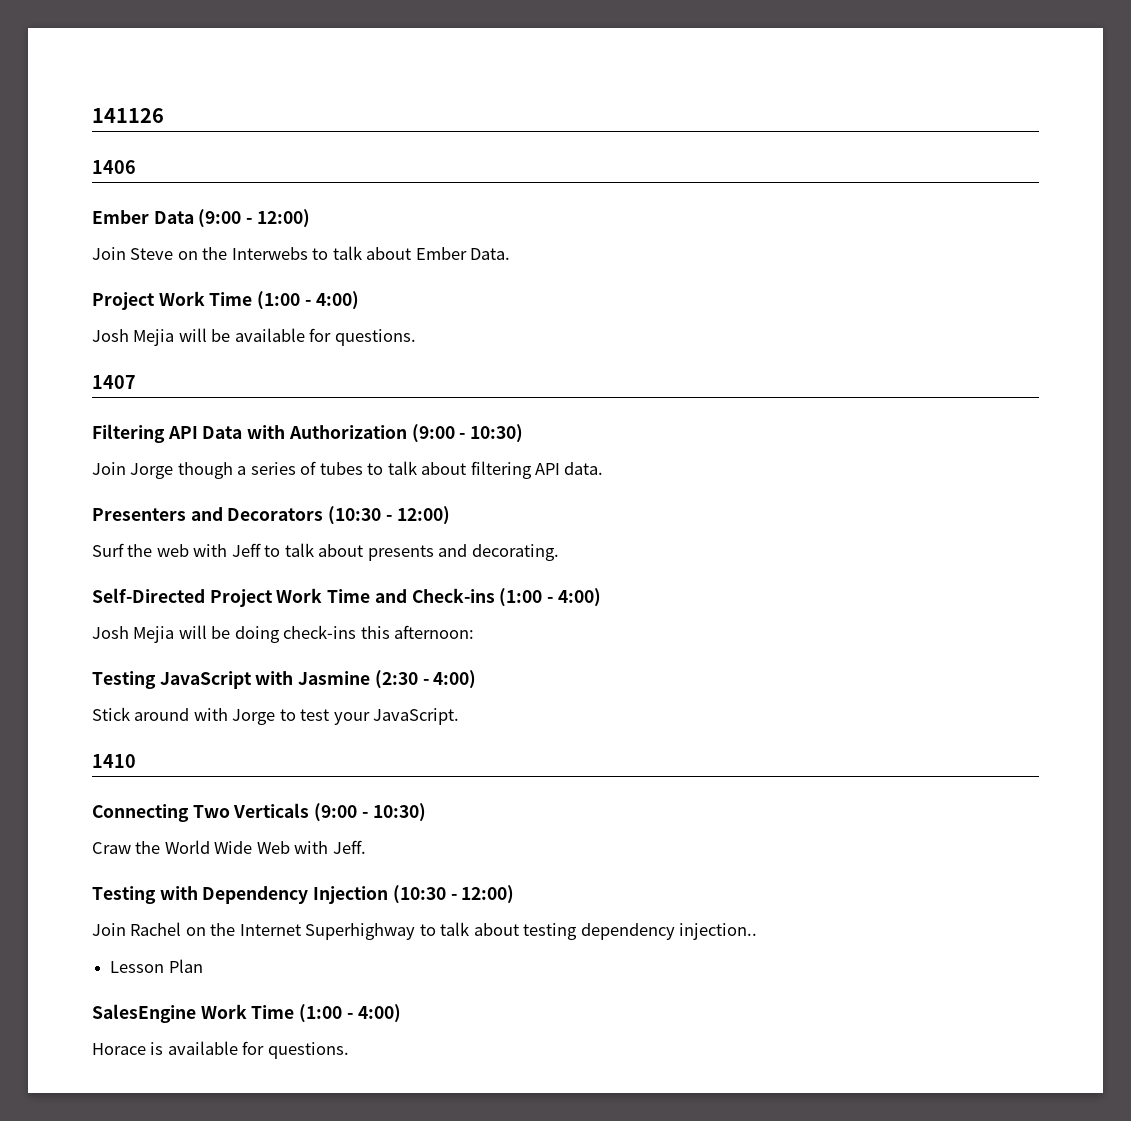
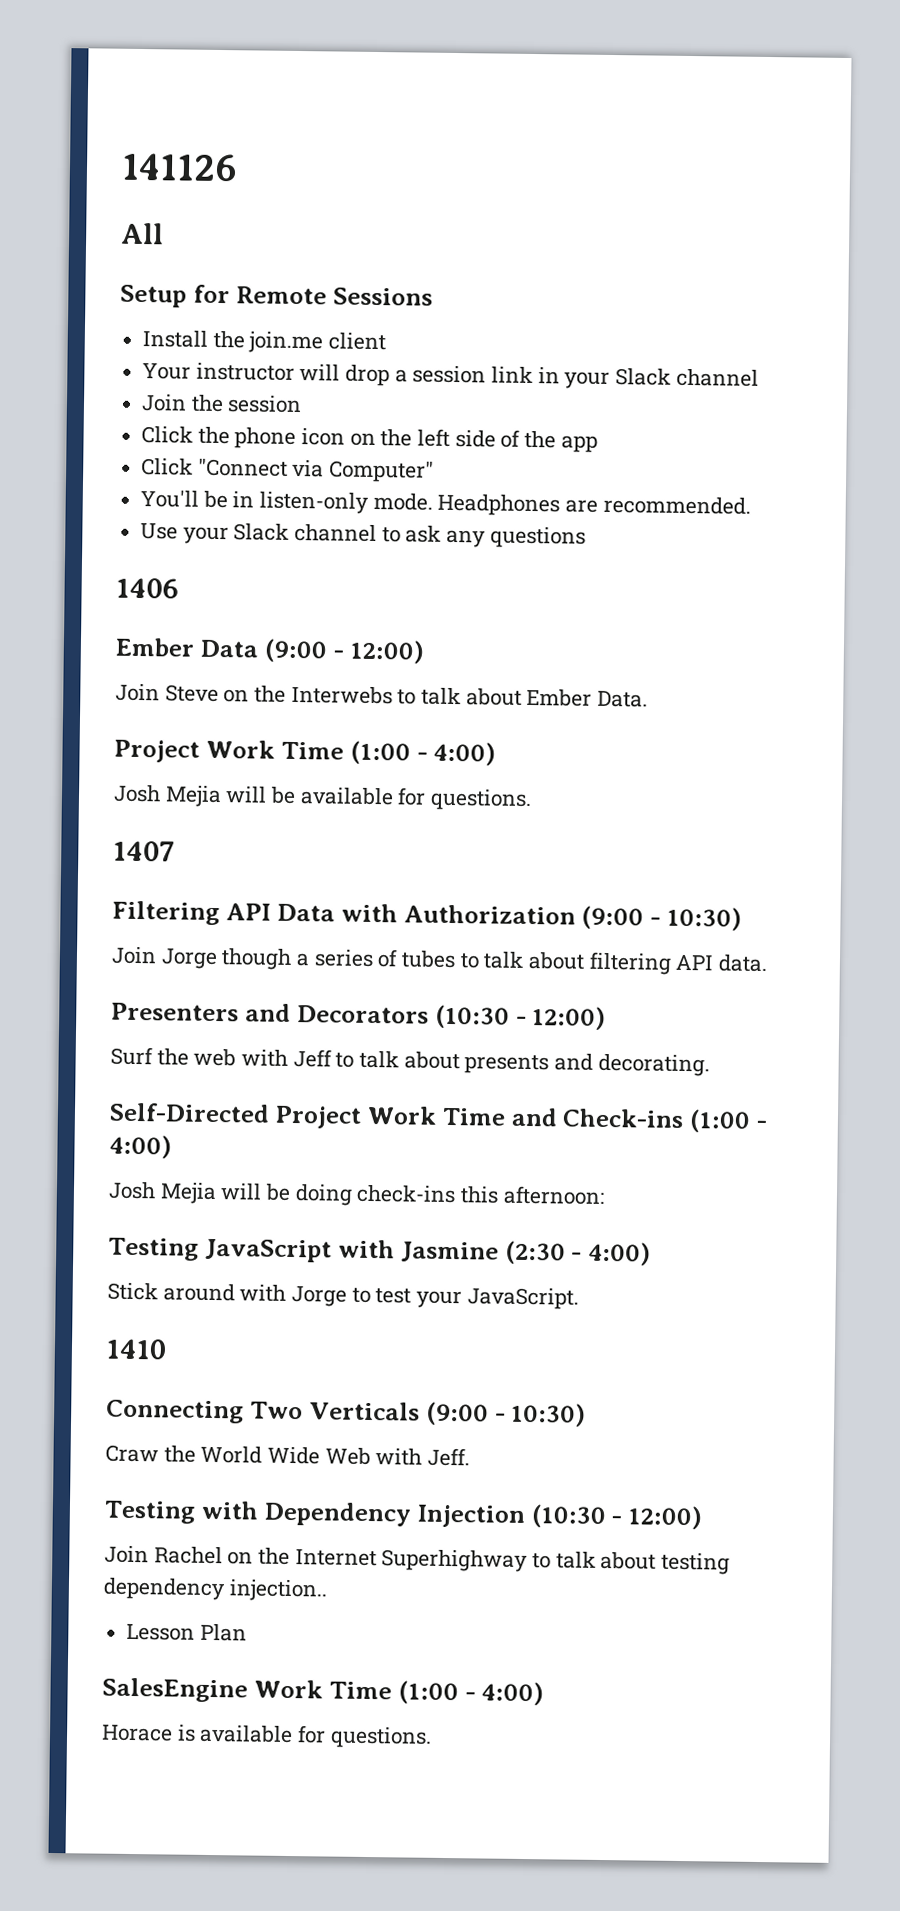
(164, 115) none -> [121,222,164,245] [120,284,433,308] [142,330,387,354] [142,362,759,389] [141,394,303,414] [141,426,598,453] [141,458,435,483] [140,490,751,517] [140,523,586,549] // All // Setup for Remote Sessions // Install the join.me client // Your instructor will drop a session link in your Slack channel // Join the session // Click the phone icon on the left side of the app // Click "Connect via Computer" // You'll be in listen-only mode. Headphones are recommended. // Use your Slack channel to ask any questions

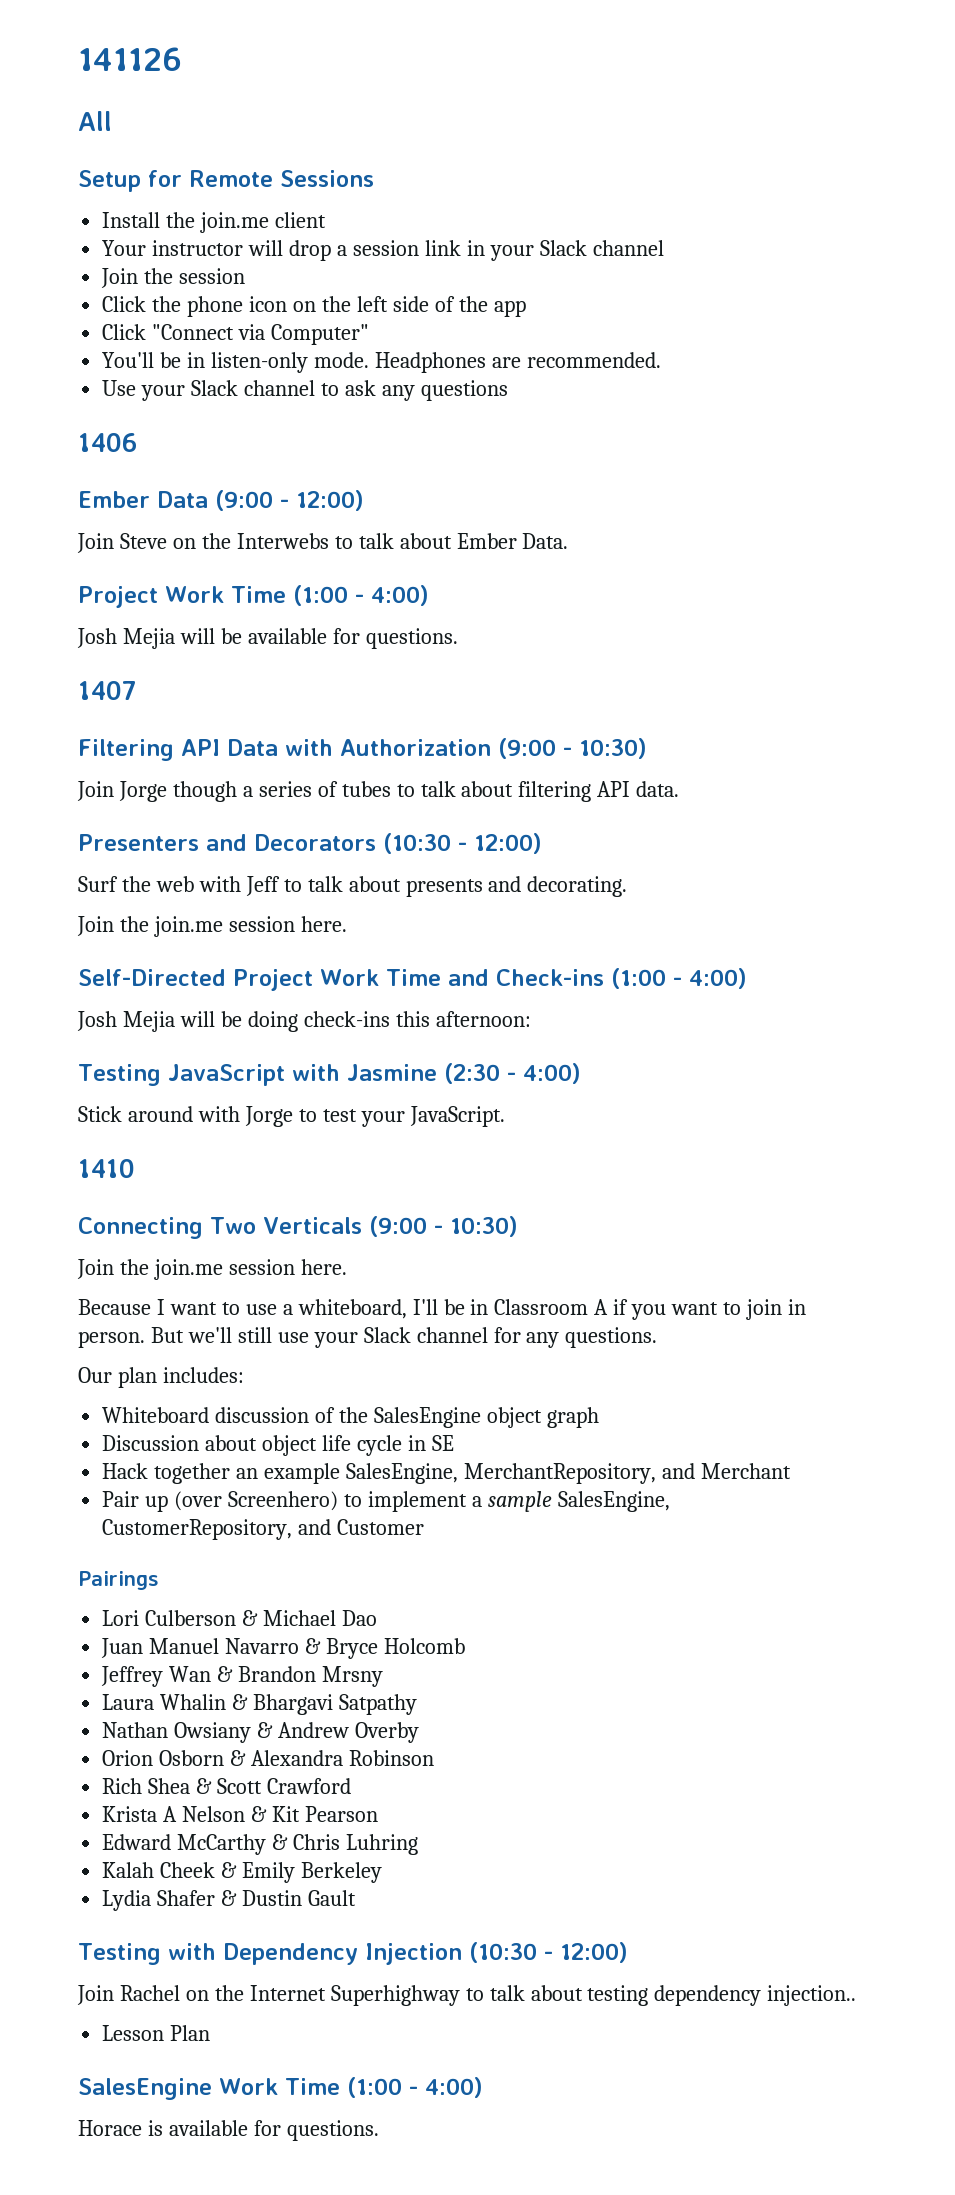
(710, 1065) none -> [77,916,347,937] // Join the join.me session here.
[105,1444,471,1467] Craw the World Wide Web with Jeff. -> [77,1259,347,1280] [78,1299,806,1320] [78,1327,658,1348] [78,1367,244,1388] [102,1407,599,1428] [102,1435,454,1456] [102,1463,791,1484] [102,1491,670,1512] [102,1519,425,1540] [78,1571,159,1590] [102,1610,377,1626] [101,1638,465,1659] [101,1666,383,1687] [102,1694,417,1715] [102,1722,419,1743] [102,1750,434,1766] [102,1778,351,1794] [102,1806,378,1822] [102,1834,418,1855] [102,1862,382,1883] [102,1890,356,1911] Join the join.me session here. // Because I want to use a whiteboard, I'll be in Classroom A if you want to join in person. But we'll still use your Slack channel for any questions. // Our plan includes: // Whiteboard discussion of the SalesEngine object graph // Discussion about object life cycle in SE // Hack together an example SalesEngine, MerchantRepository, and Merchant // Pair up (over Screenhero) to implement a sample SalesEngine, CustomerRepository, and Customer // Pairings // Lori Culberson & Michael Dao // Juan Manuel Navarro & Bryce Holcomb // Jeffrey Wan & Brandon Mrsny // Laura Whalin & Bhargavi Satpathy // Nathan Owsiany & Andrew Overby // Orion Osborn & Alexandra Robinson // Rich Shea & Scott Crawford // Krista A Nelson & Kit Pearson // Edward McCarthy & Chris Luhring // Kalah Cheek & Emily Berkeley // Lydia Shafer & Dustin Gault

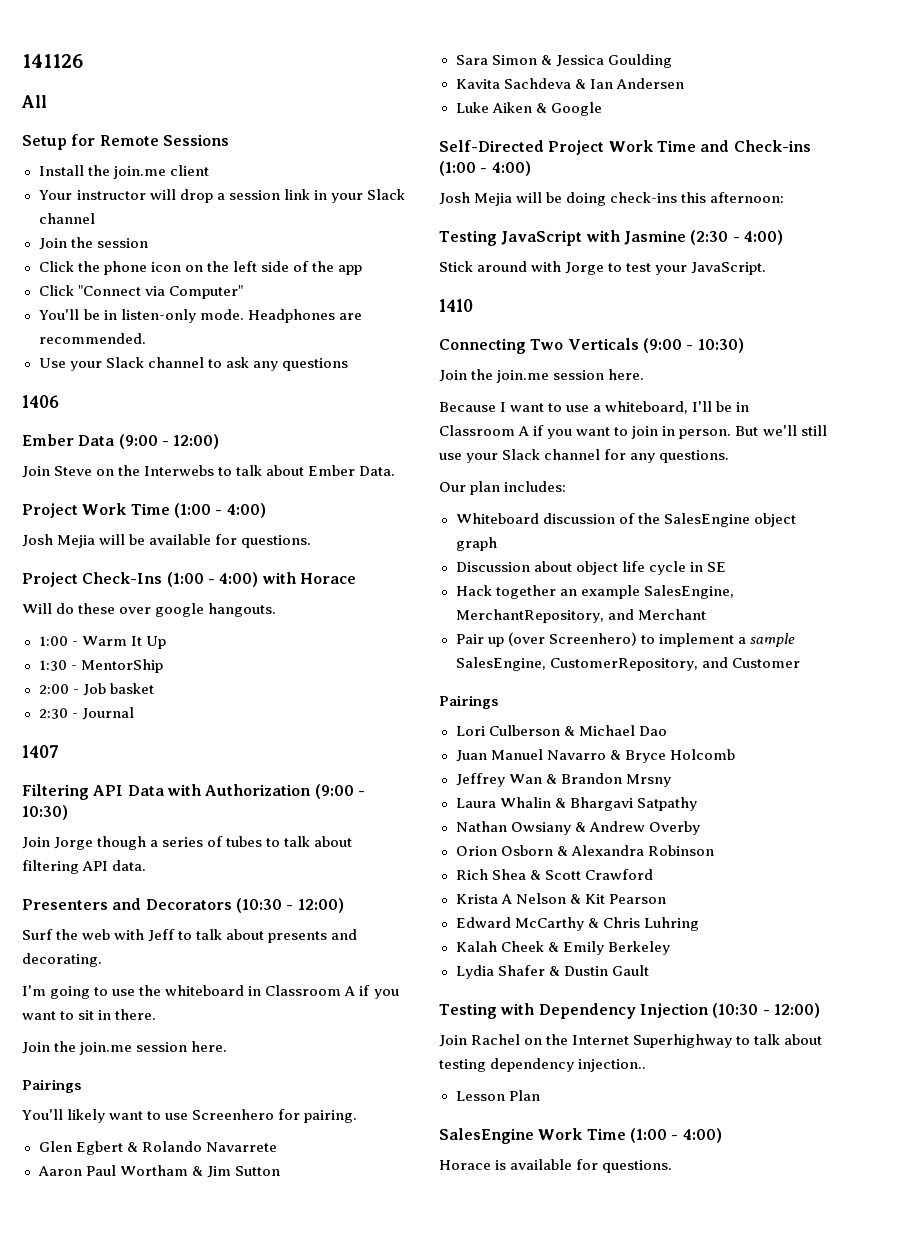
(458, 638) none -> [22,572,356,587] [22,603,277,617] [38,636,166,649] [38,659,163,673] [38,683,154,696] [38,707,134,720] // Project Check-Ins (1:00 - 4:00) with Horace // Will do these over google hangouts. // 1:00 - Warm It Up // 1:30 - MentorShip // 2:00 - Job basket // 2:30 - Journal
[77,916,347,937] // Join the join.me session here. -> [22,985,399,999] [22,1009,157,1020] [22,1041,228,1055] [22,1079,81,1093] [22,1109,358,1123] [38,1141,277,1155] [37,1165,280,1178] [455,54,672,68] [455,78,684,89] [455,102,602,116] // I'm going to use the whiteboard in Classroom A if you want to sit in there. // Join the join.me session here. // Pairings // You'll likely want to use Screenhero for pairing. // Glen Egbert & Rolando Navarrete // Aaron Paul Wortham & Jim Sutton // Sara Simon & Jessica Goulding // Kavita Sachdeva & Ian Andersen // Luke Aiken & Google

